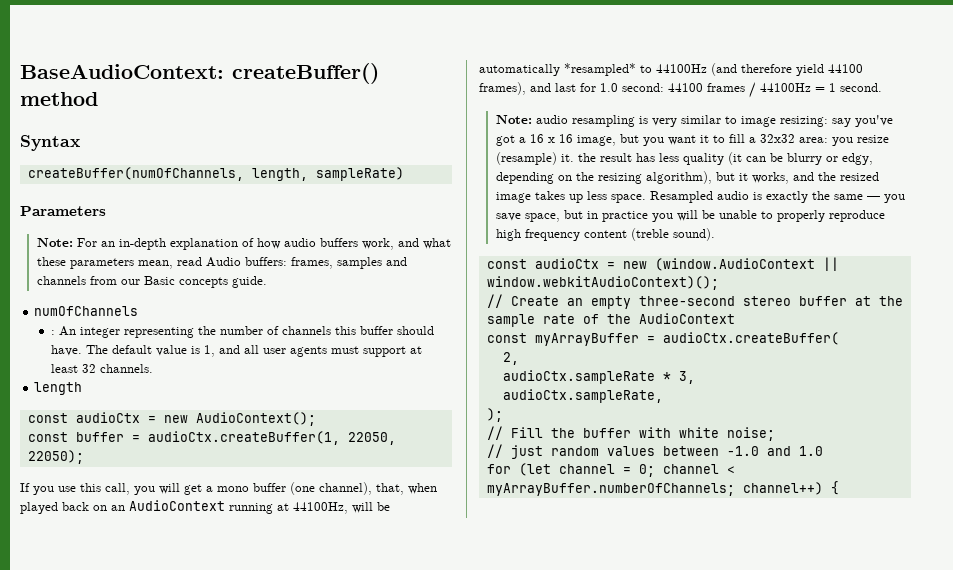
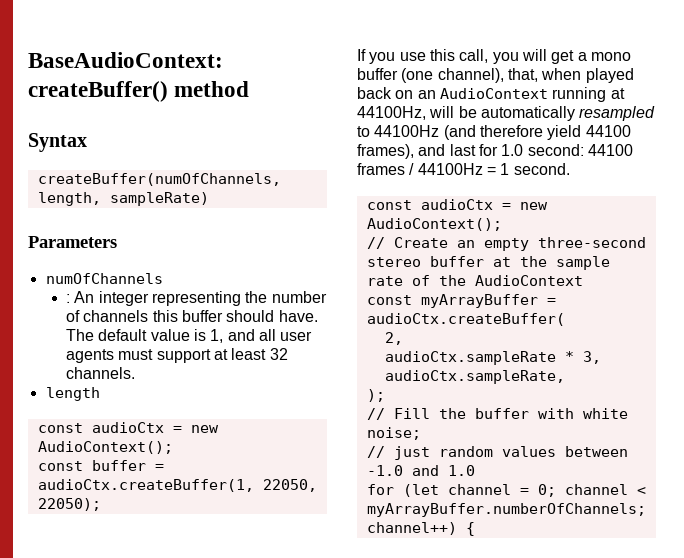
[36,238,451,250] [36,257,407,269] [36,276,267,288] // Note: For an in-depth explanation of how audio buffers work, and what these parameters mean, read Audio buffers: frames, samples and channels from our Basic concepts guide. -> (117, 242) none
[564,63,636,76] *resampled* -> [579,106,656,121] resampled
[495,115,893,127] [495,134,889,146] [495,152,873,165] [495,171,879,184] [495,191,905,203] [495,210,885,222] [495,228,715,241] [486,257,839,271] [486,276,719,290] // Note: audio resampling is very similar to image resizing: say you've got a 16 x 16 image, but you want it to fill a 32x32 area: you resize (resample) it. the result has less quality (it can be blurry or edgy, depending on the resizing algorithm), but it works, and the resized image takes up less space. Resampled audio is exactly the same — you save space, but in practice you will be unable to properly reproduce high frequency content (treble sound). // const audioCtx = new (window.AudioContext || window.webkitAudioContext)(); -> [366,199,548,210] [366,218,502,231] // const audioCtx = new AudioContext();

